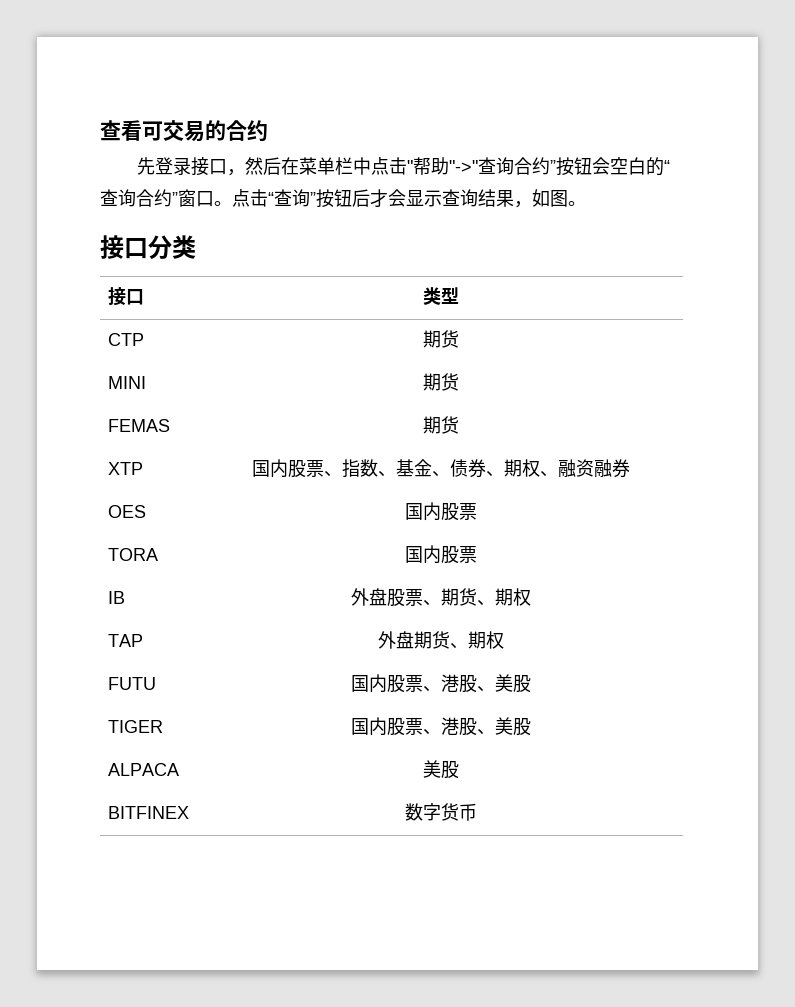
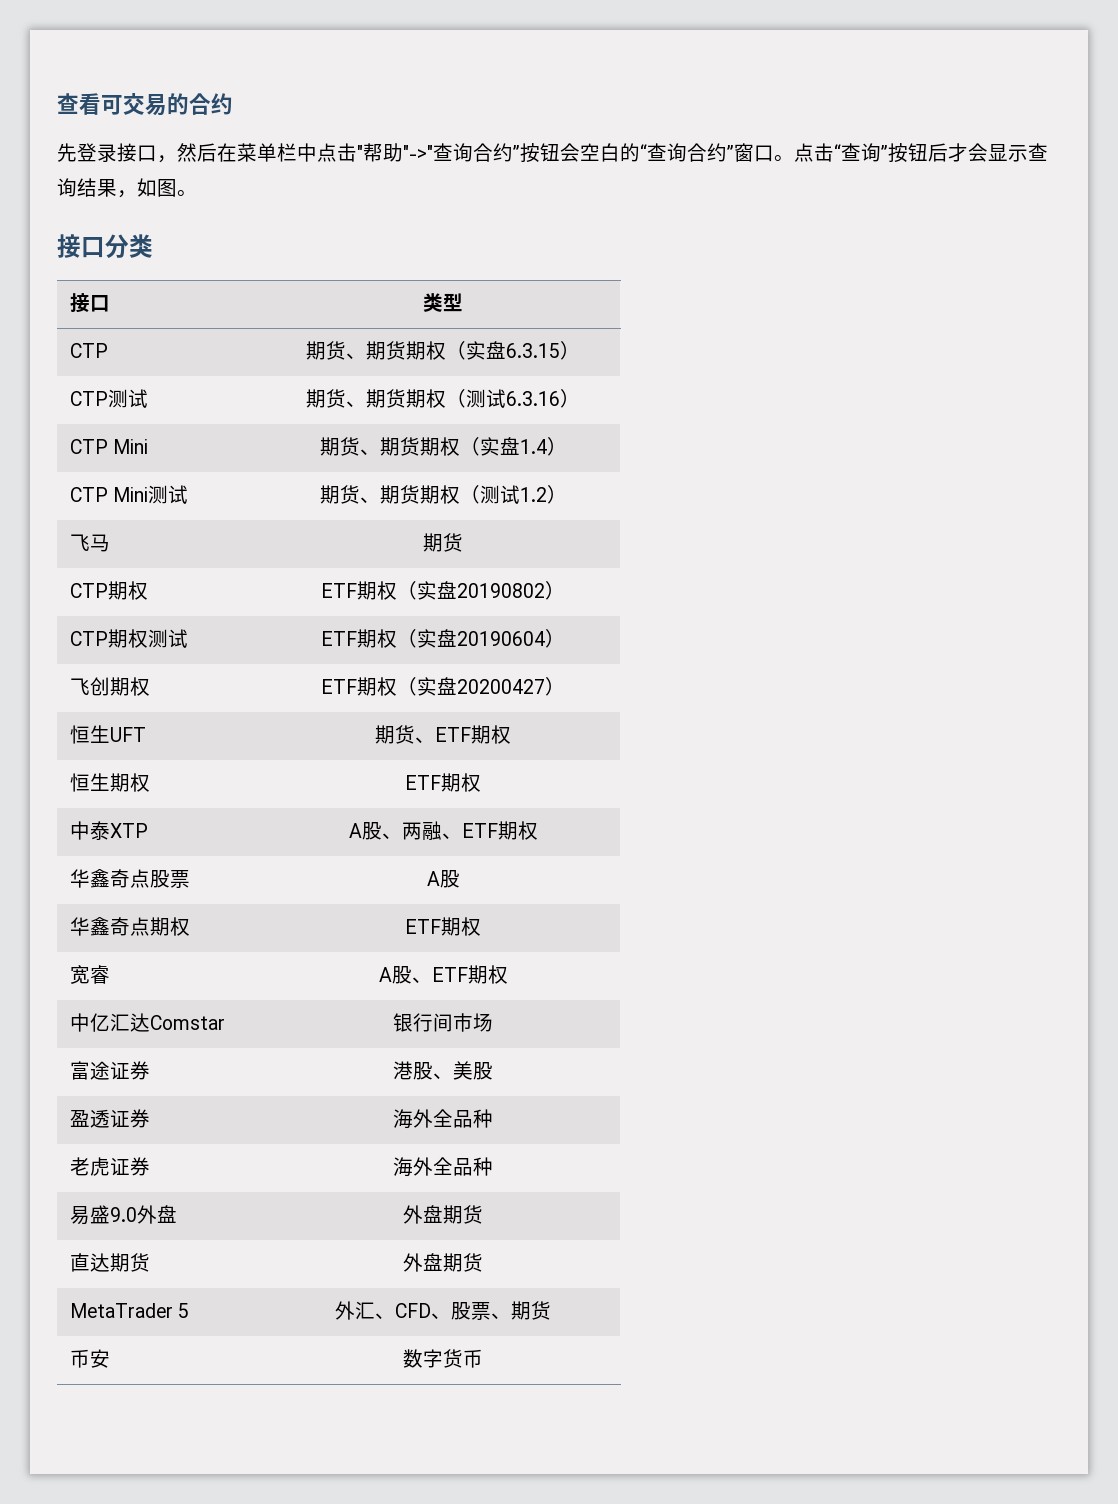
[108,376,147,389] [422,373,459,391] [108,419,171,432] [422,416,459,434] [108,462,144,475] [251,459,630,478] [108,505,147,518] [404,502,477,521] [108,548,159,561] [404,545,477,564] [108,591,126,604] [350,588,531,607] [108,634,144,647] [377,631,504,649] [108,677,157,690] [350,674,531,693] [108,720,164,733] [350,717,531,736] [108,763,180,776] [422,760,459,779] [108,806,190,819] // MINI | 期货 // FEMAS | 期货 // XTP | 国内股票、指数、基金、债券、期权、融资融券 // OES | 国内股票 // TORA | 国内股票 // IB | 外盘股票、期货、期权 // TAP | 外盘期货、期权 // FUTU | 国内股票、港股、美股 // TIGER | 国内股票、港股、美股 // ALPACA | 美股 // BITFINEX -> [346,341,580,360] [69,389,148,408] [306,389,580,408] [69,439,148,454] [319,437,567,456] [69,485,188,504] [319,485,567,504] [69,534,110,552] [423,533,464,552] [69,581,148,600] [321,581,565,600] [69,629,188,648] [321,629,565,648] [69,677,150,696] [321,677,565,696] [69,725,146,744] [375,725,512,744] [69,773,150,792] [405,773,482,792] [69,821,148,840] [348,821,538,840] [69,869,190,888] [426,870,460,888] [69,917,190,936] [405,917,482,936] [69,965,110,984] [378,965,508,984] [69,1013,225,1032] [393,1013,494,1032] [69,1061,150,1080] [393,1061,494,1080] [69,1109,150,1128] [393,1109,494,1129] [69,1157,150,1176] [393,1157,494,1177] [69,1205,177,1225] [403,1205,484,1224] [69,1253,150,1272] [403,1253,484,1272] [69,1303,189,1318] [335,1301,551,1320] [69,1349,110,1368] 、期货期权（实盘6.3.15） // CTP测试 | 期货、期货期权（测试6.3.16） // CTP Mini | 期货、期货期权（实盘1.4） // CTP Mini测试 | 期货、期货期权（测试1.2） // 飞马 | 期货 // CTP期权 | ETF期权（实盘20190802） // CTP期权测试 | ETF期权（实盘20190604） // 飞创期权 | ETF期权（实盘20200427） // 恒生UFT | 期货、ETF期权 // 恒生期权 | ETF期权 // 中泰XTP | A股、两融、ETF期权 // 华鑫奇点股票 | A股 // 华鑫奇点期权 | ETF期权 // 宽睿 | A股、ETF期权 // 中亿汇达Comstar | 银行间市场 // 富途证券 | 港股、美股 // 盈透证券 | 海外全品种 // 老虎证券 | 海外全品种 // 易盛9.0外盘 | 外盘期货 // 直达期货 | 外盘期货 // MetaTrader 5 | 外汇、CFD、股票、期货 // 币安

